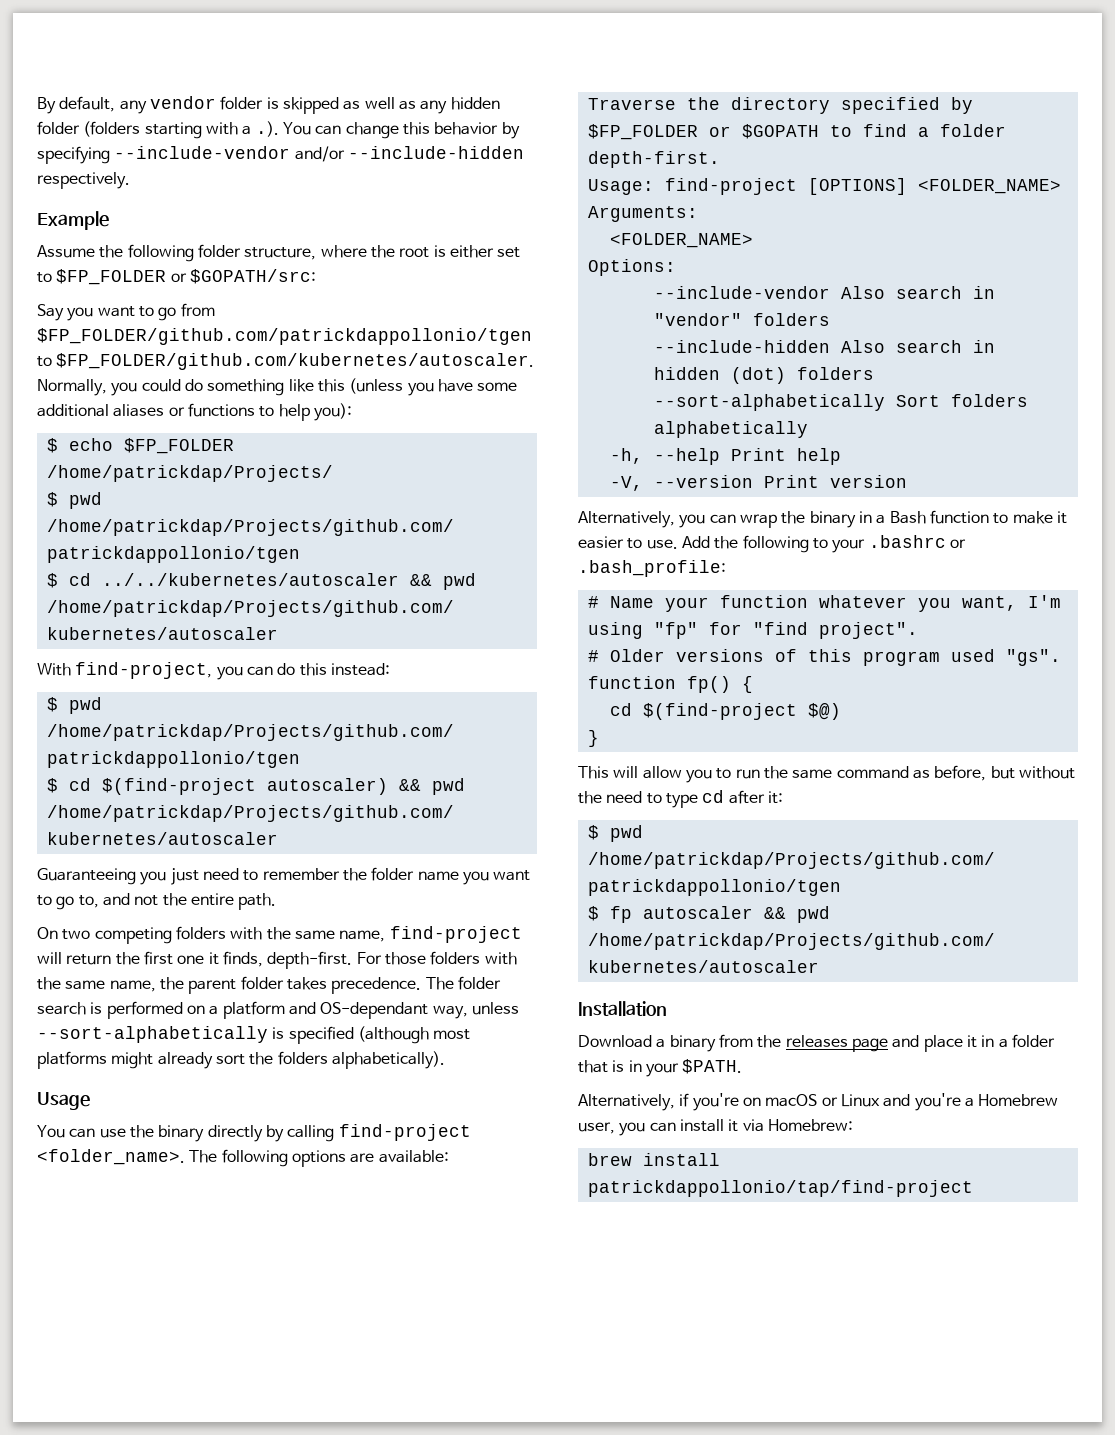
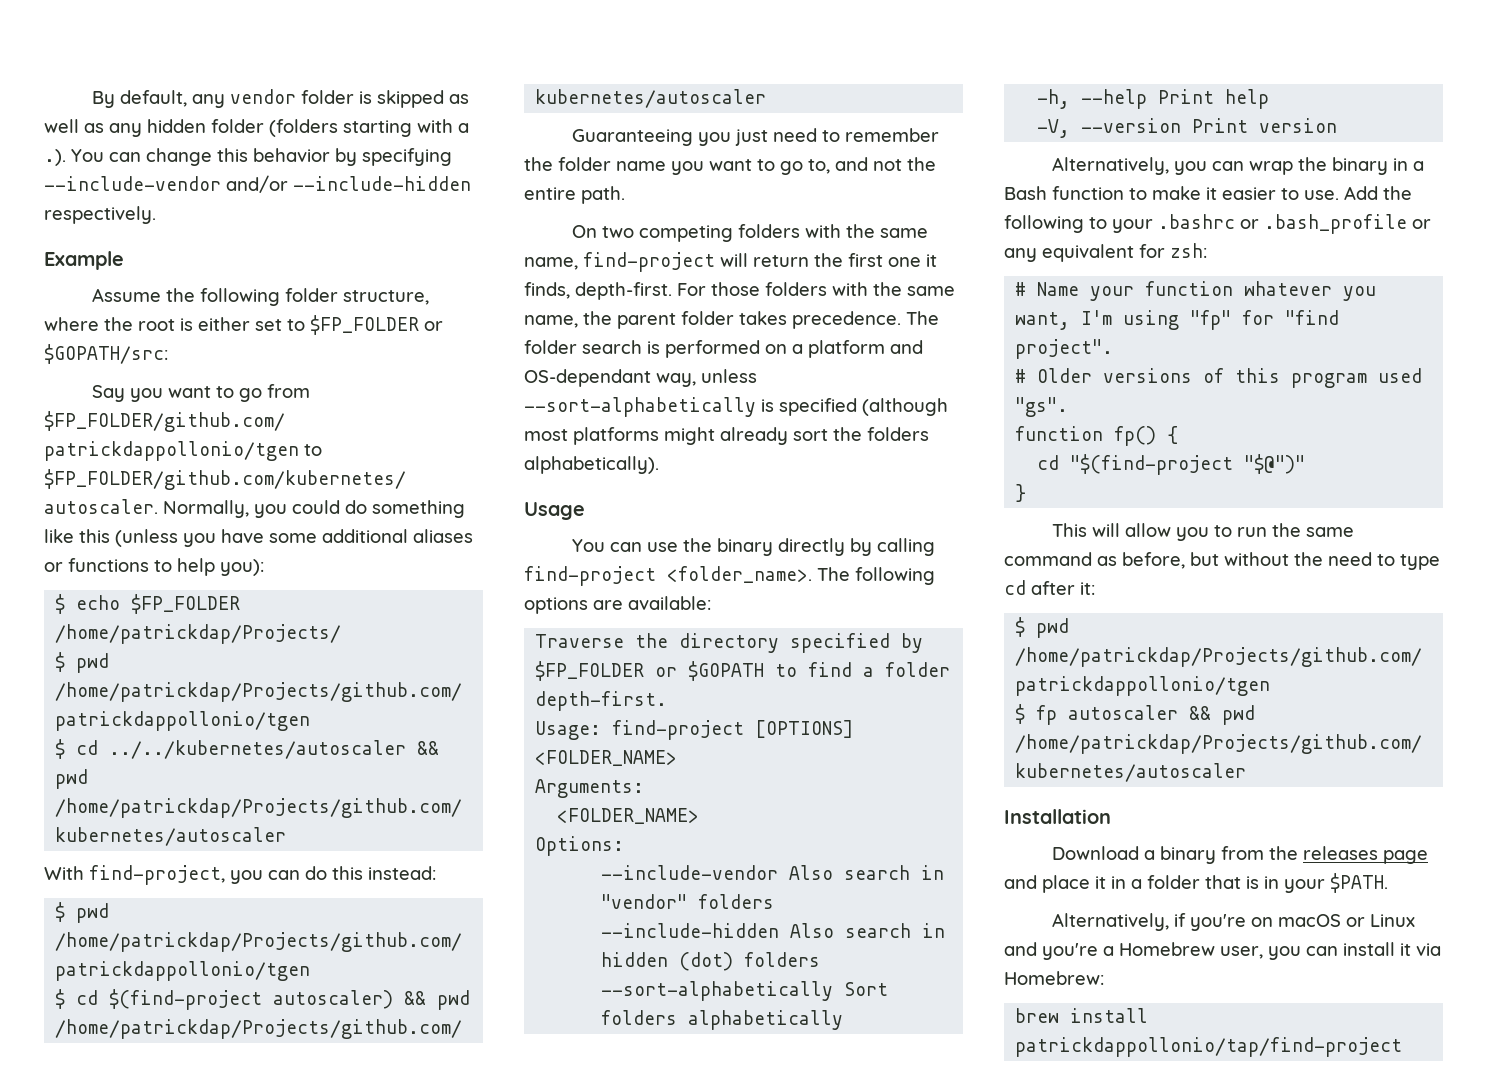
[578,560,726,577] .bash_profile: -> [1264,214,1431,234] [1004,243,1207,262] .bash_profile or any equivalent for zsh:
[642,703,841,720] $(find-project $@) -> [1070,454,1306,475] "$(find-project "$@")"

